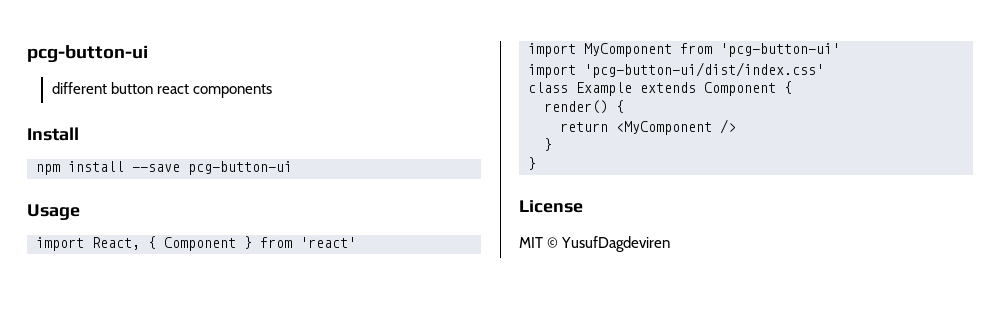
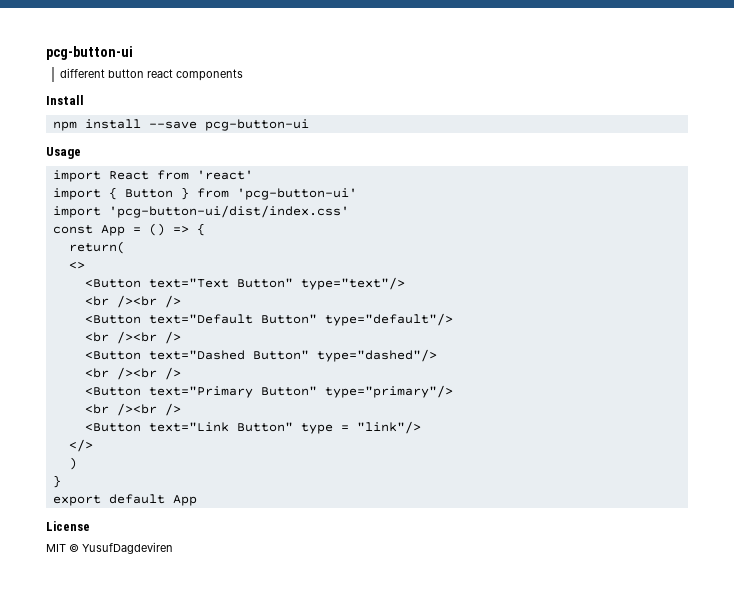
[92,236,252,251] React, { Component } -> [108,171,149,180] React
[584,43,672,57] MyComponent -> [108,187,189,200] { Button }
[528,81,792,96] [544,100,624,114] [560,119,736,135] [544,138,552,151] [528,157,536,170] class Example extends Component { // render() { // return <MyComponent /> // } // } -> [52,223,205,236] [68,241,125,254] [68,262,85,269] [84,277,405,290] [84,295,181,308] [84,313,453,326] [84,331,181,344] [84,349,437,362] [84,367,181,380] [84,385,453,398] [84,403,181,416] [84,421,421,434] [68,439,93,452] [68,457,77,470] [52,475,61,488] [52,494,197,506] const App = () => { // return( // <> // <Button text="Text Button" type="text"/> // <br /><br /> // <Button text="Default Button" type="default"/> // <br /><br /> // <Button text="Dashed Button" type="dashed"/> // <br /><br /> // <Button text="Primary Button" type="primary"/> // <br /><br /> // <Button text="Link Button" type = "link"/> // </> // ) // } // export default App

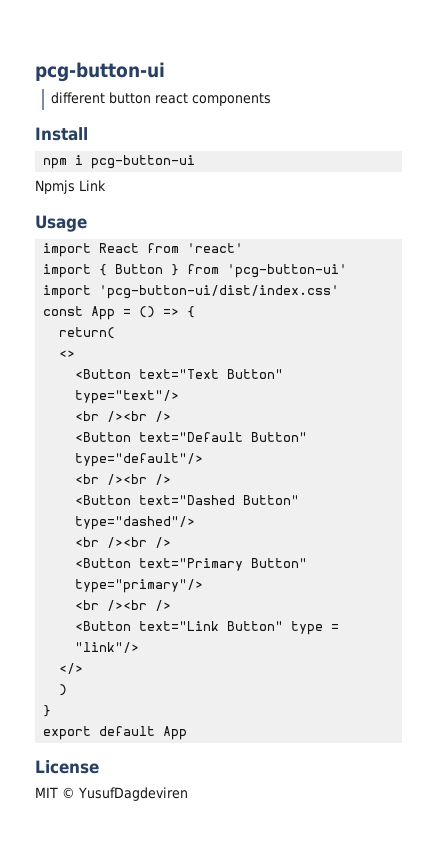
[84,119,309,131] install --save pcg-button-ui -> [75,155,196,169] [35,180,106,194] i pcg-button-ui // Npmjs Link

